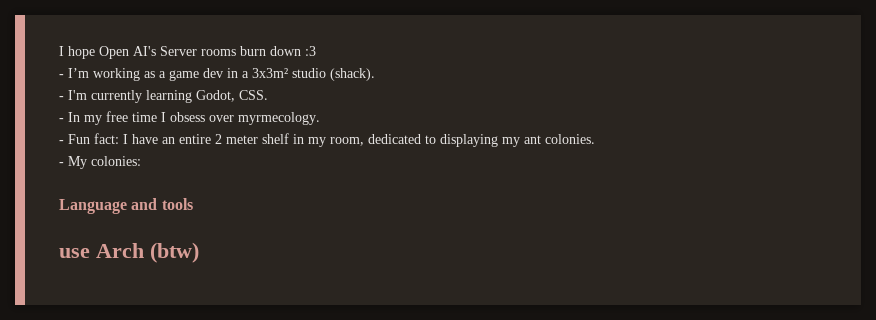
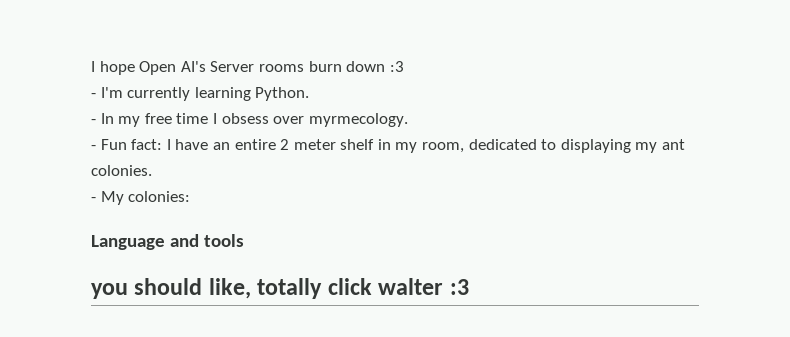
[59,68,375,81] // - I’m working as a game dev in a 3x3m² studio (shack). -> (404, 66) none
[196,90,268,102] Godot, CSS. -> [255,87,310,101] Python.
[59,242,199,263] use Arch (btw) -> [91,278,469,299] you should like, totally click walter :3

